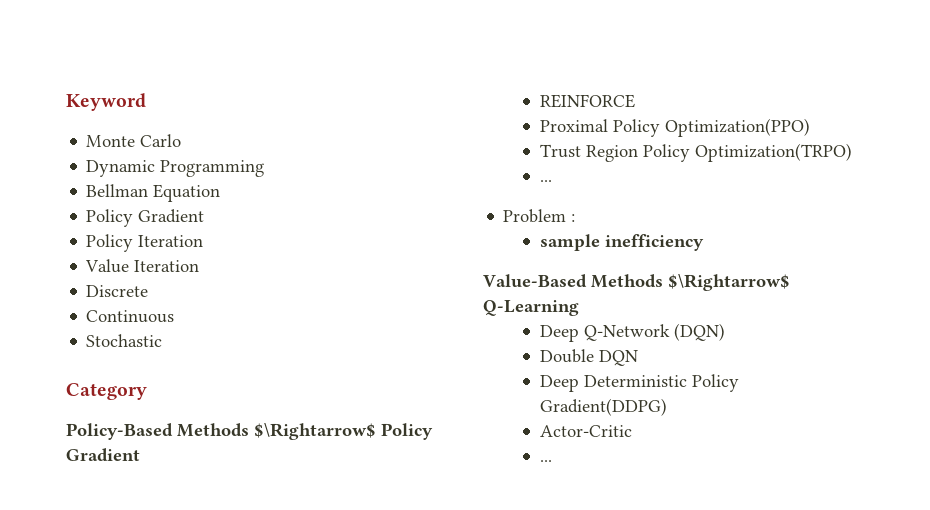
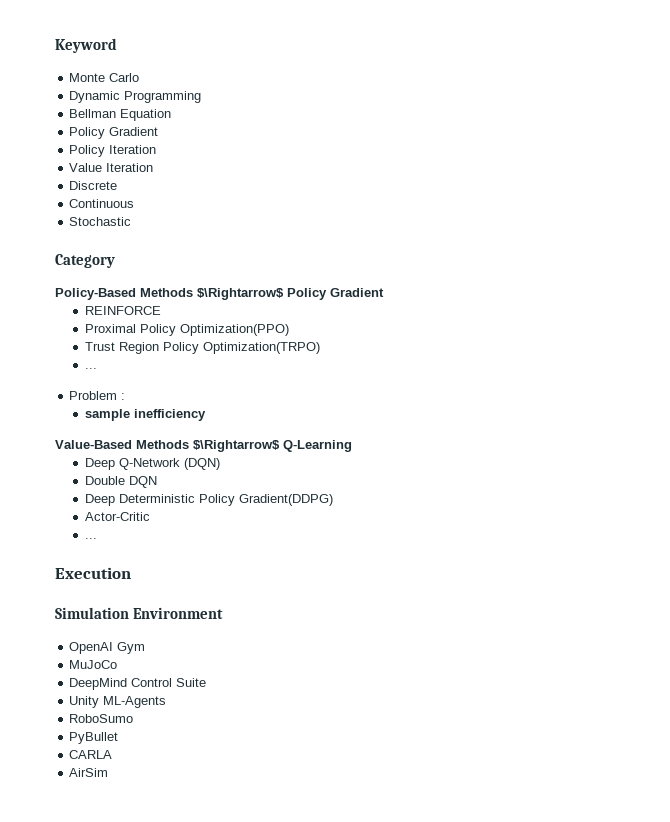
(552, 461) none -> [55,567,131,579] [55,607,224,619] [69,642,146,654] [69,660,118,669] [69,678,207,690] [69,696,167,708] [69,714,134,723] [69,732,119,744] [69,750,113,759] [69,768,109,777] // Execution // Simulation Environment // OpenAI Gym // MuJoCo // DeepMind Control Suite // Unity ML-Agents // RoboSumo // PyBullet // CARLA // AirSim

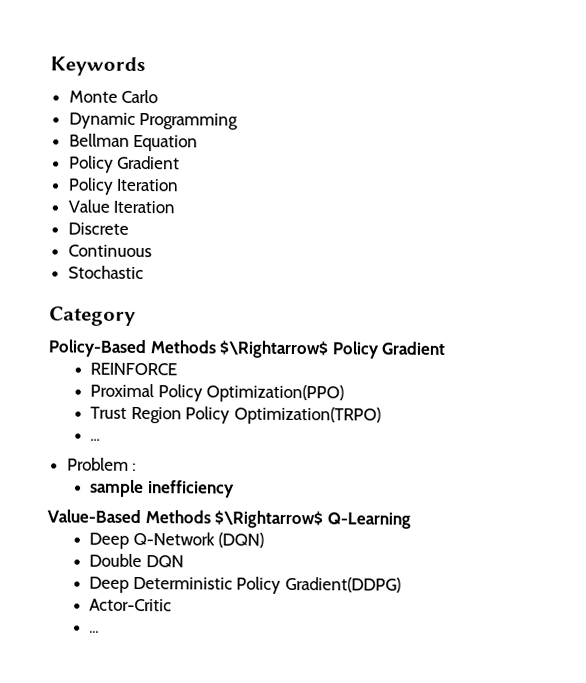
[55,38,117,53] Keyword -> [50,56,146,77] Keywords
[55,567,131,579] [55,607,224,619] [69,642,146,654] [69,660,118,669] [69,678,207,690] [69,696,167,708] [69,714,134,723] [69,732,119,744] [69,750,113,759] [69,768,109,777] // Execution // Simulation Environment // OpenAI Gym // MuJoCo // DeepMind Control Suite // Unity ML-Agents // RoboSumo // PyBullet // CARLA // AirSim -> (100, 631) none

